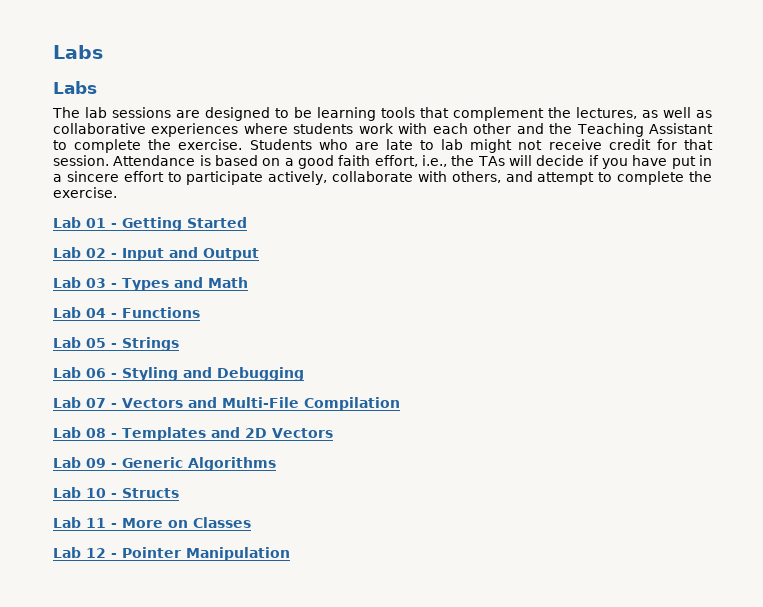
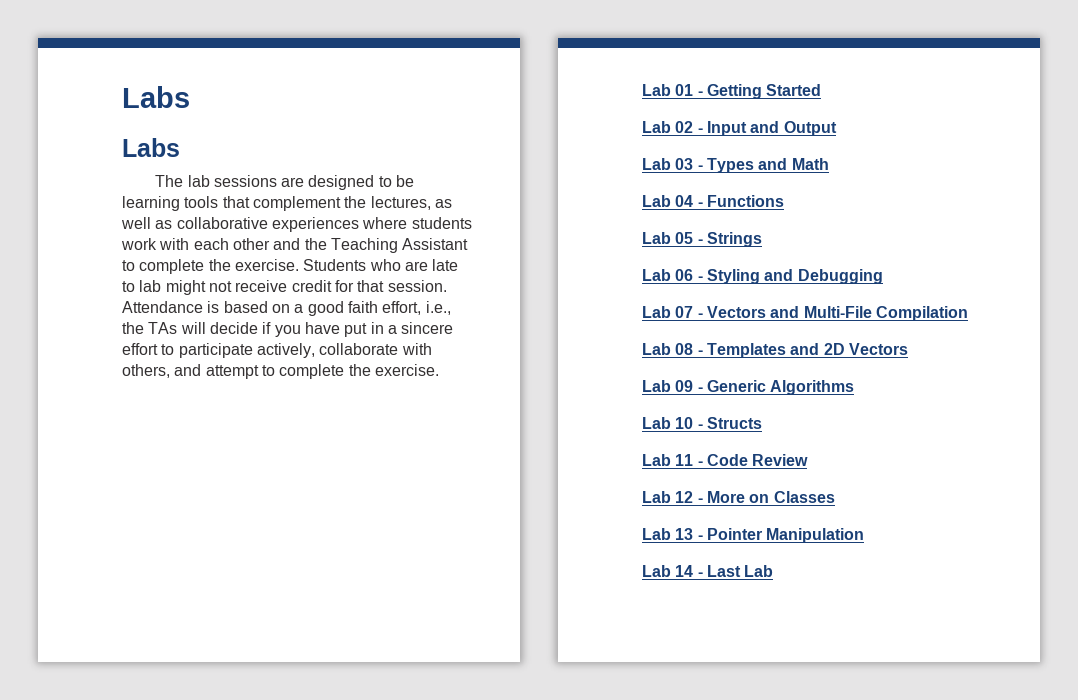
(117, 525) none -> [706,454,809,466] [642,491,703,503] Code Review // Lab 12 -
[86,548,106,558] 12 -> [675,528,694,540] 13
(290, 554) none -> [642,565,774,577] // Lab 14 - Last Lab

